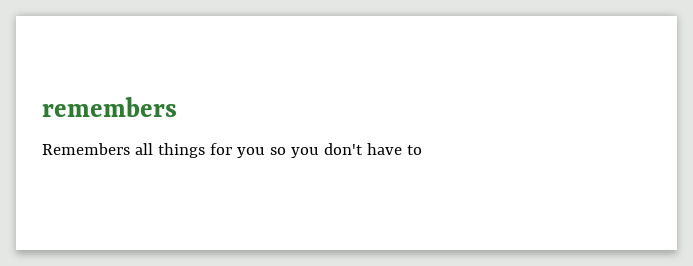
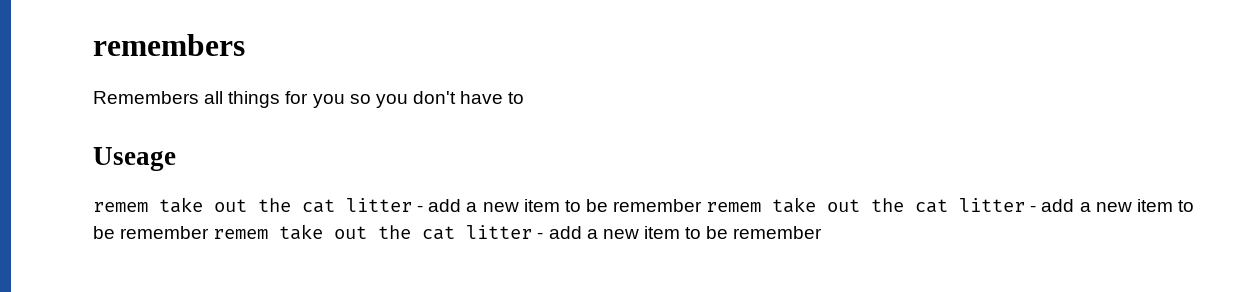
(422, 150) none -> [93,147,176,171] [93,197,1194,213] [93,224,823,240] // Useage // remem take out the cat litter - add a new item to be remember remem take out the cat litter - add a new item to be remember remem take out the cat litter - add a new item to be remember

